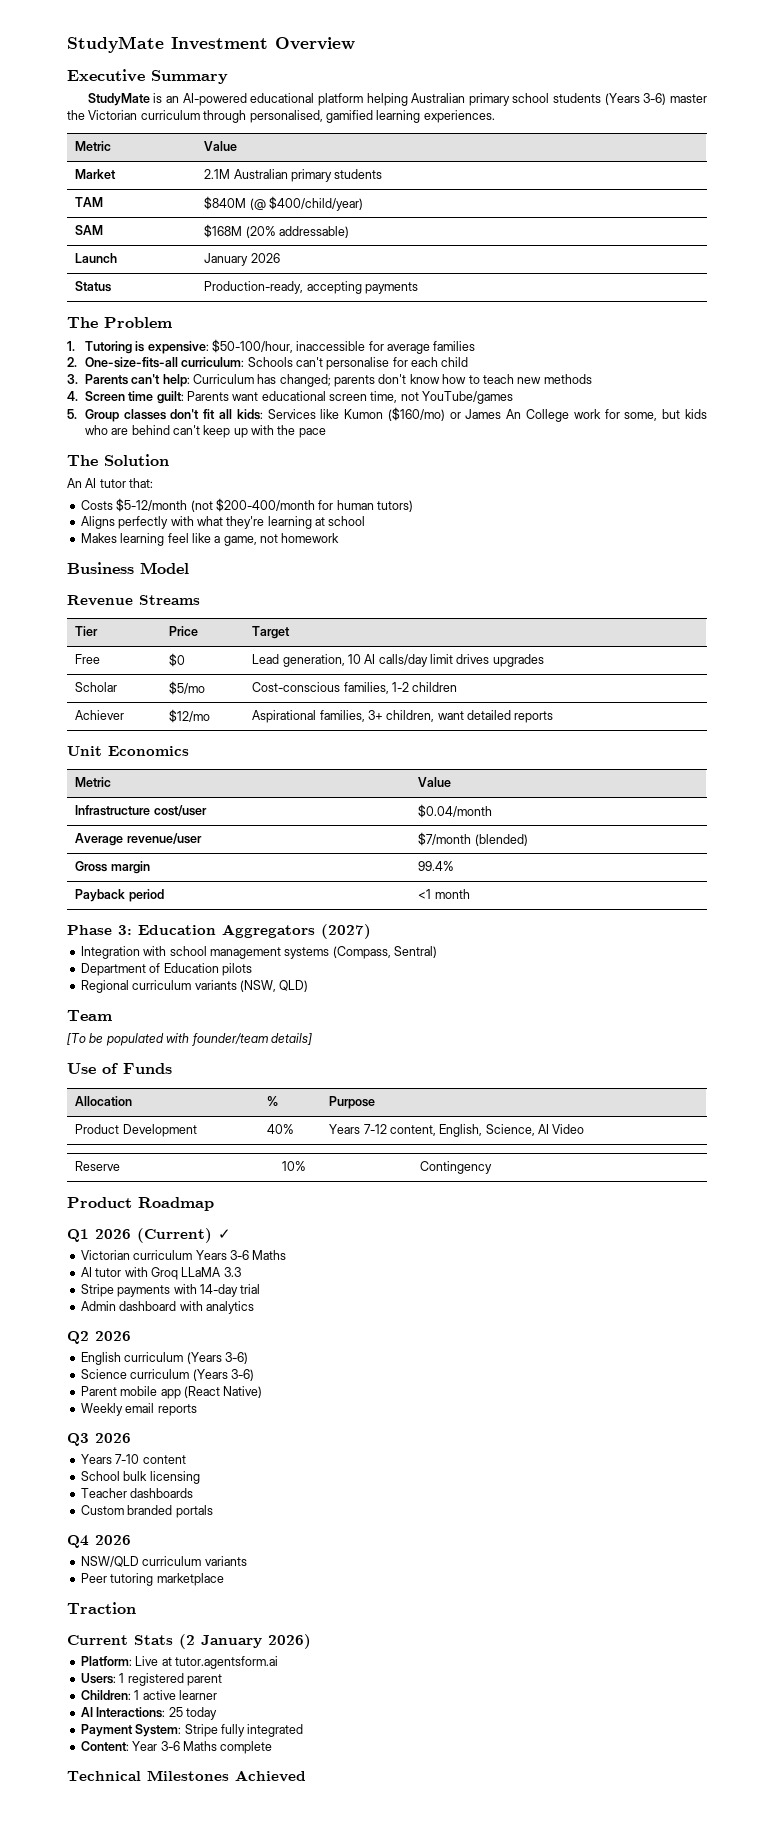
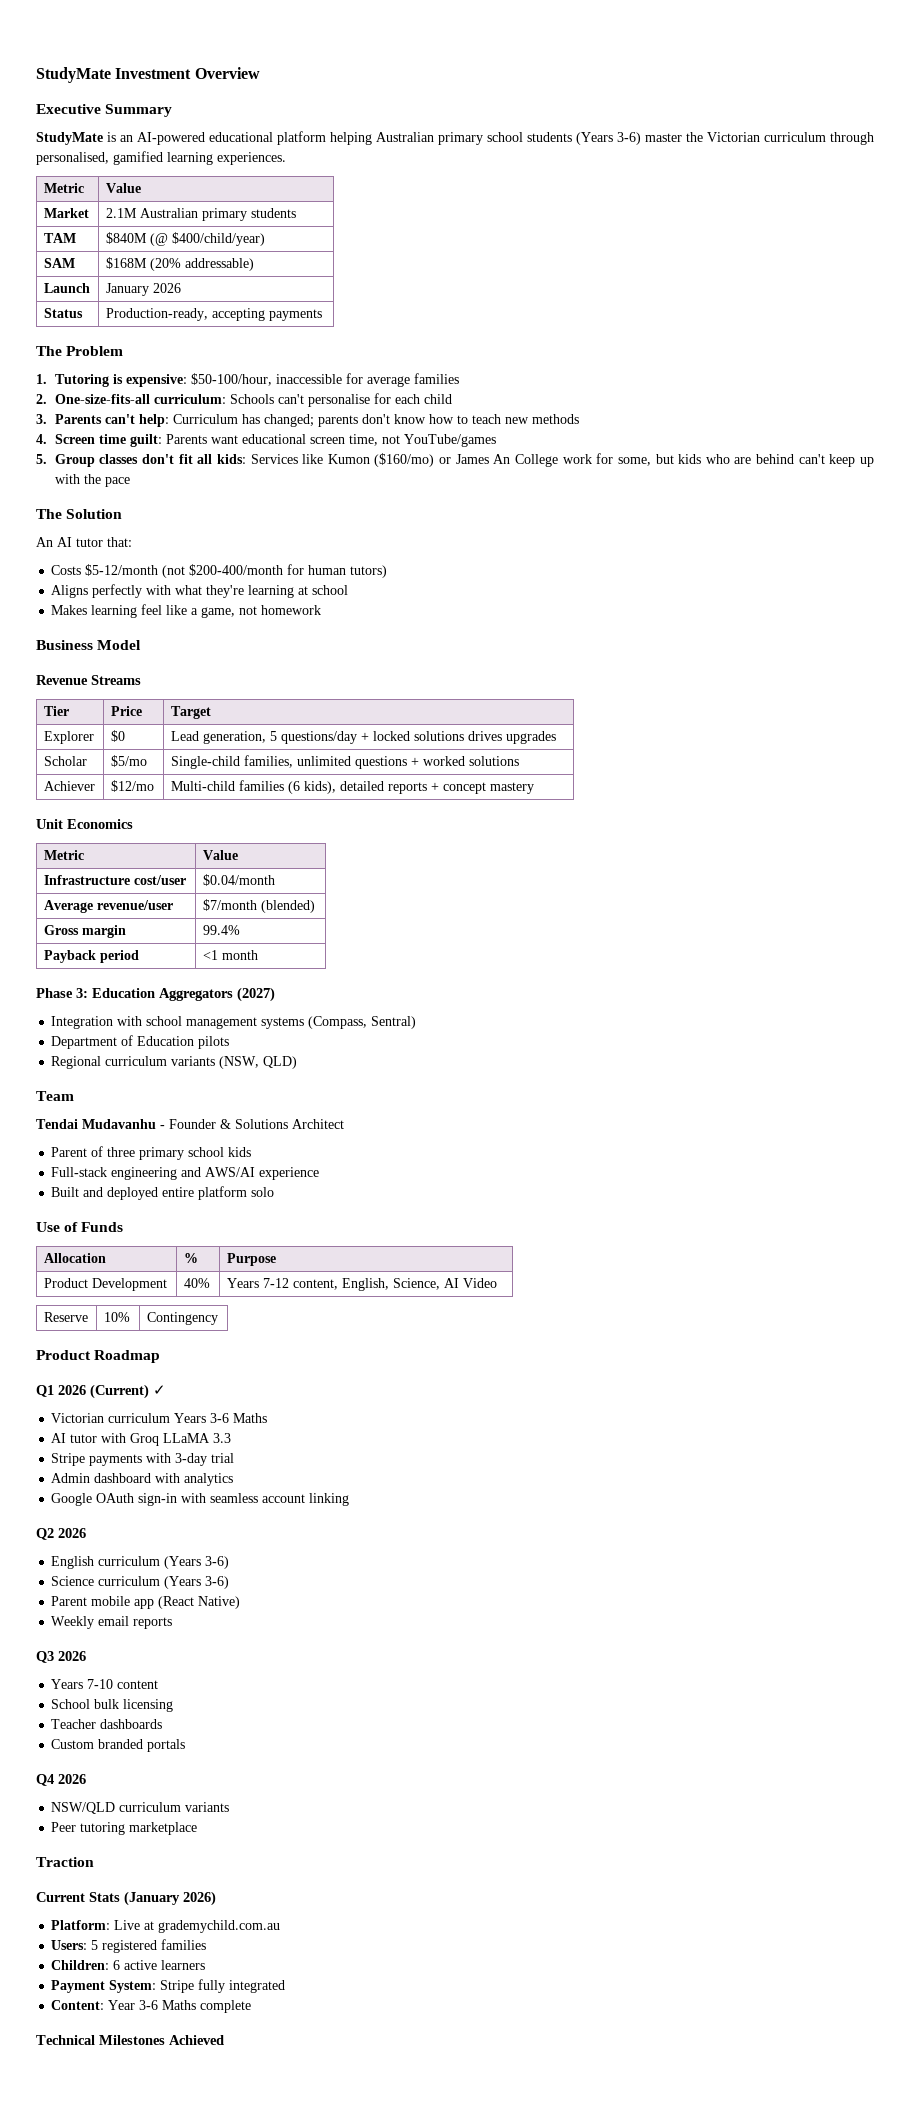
[75,654,101,664] Free -> [43,731,94,744] Explorer
[347,654,454,667] 10 AI calls/day limit -> [269,731,464,744] 5 questions/day + locked solutions
[252,682,458,694] [75,710,125,720] [169,709,211,723] [252,710,464,723] Cost-conscious families, 1-2 children // Achiever | $12/mo | Aspirational families, 3+ children, want -> [170,755,519,769] [43,781,95,791] [110,780,154,792] [170,780,336,794] Single-child families, unlimited questions + worked solutions // Achiever | $12/mo | Multi-child families (6 kids),
(554, 717) none -> [430,782,534,794] + concept mastery
[67,1033,312,1046] [To be populated with founder/team details] -> [36,1119,344,1129] [51,1146,252,1160] [51,1167,320,1180] [51,1186,275,1200] Tendai Mudavanhu - Founder & Solutions Architect // Parent of three primary school kids // Full-stack engineering and AWS/AI experience // Built and deployed entire platform solo
[199,1284,238,1297] 14-day -> [175,1453,208,1466] 3-day
(254, 1307) none -> [51,1493,350,1506] // Google OAuth sign-in with seamless account linking
[179,1634,262,1649] (2 January -> [124,1891,180,1906] (January
[174,1656,278,1669] tutor.agentsform.ai -> [158,1920,281,1933] grademychild.com.au
[119,1673,222,1686] [80,1690,217,1700] [80,1707,217,1720] 1 registered parent // Children: 1 active learner // AI Interactions: 25 today -> [91,1939,207,1953] [51,1960,206,1970] 5 registered families // Children: 6 active learners

